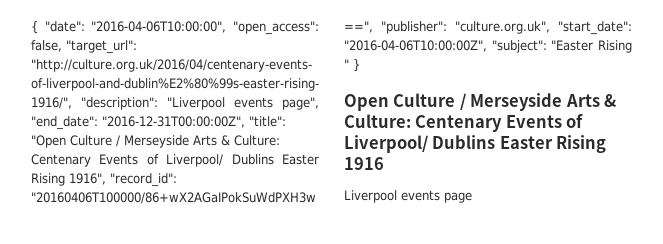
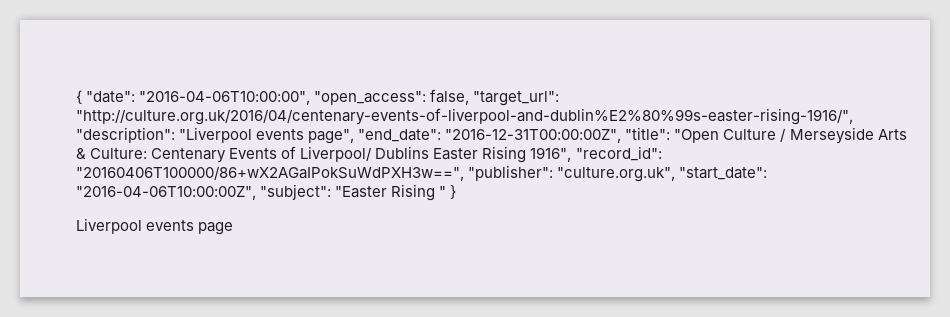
[344,93,617,111] [344,114,584,132] [344,135,607,153] [344,157,384,170] // Open Culture / Merseyside Arts & Culture: Centenary Events of Liverpool/ Dublins Easter Rising 1916 -> (457, 192) none

